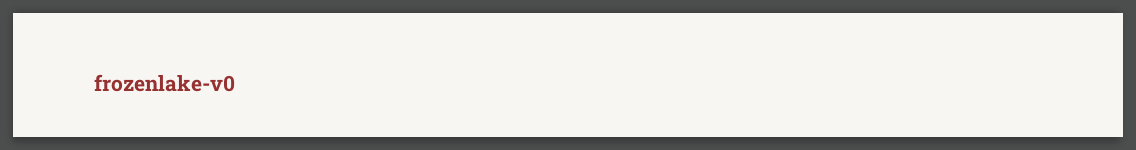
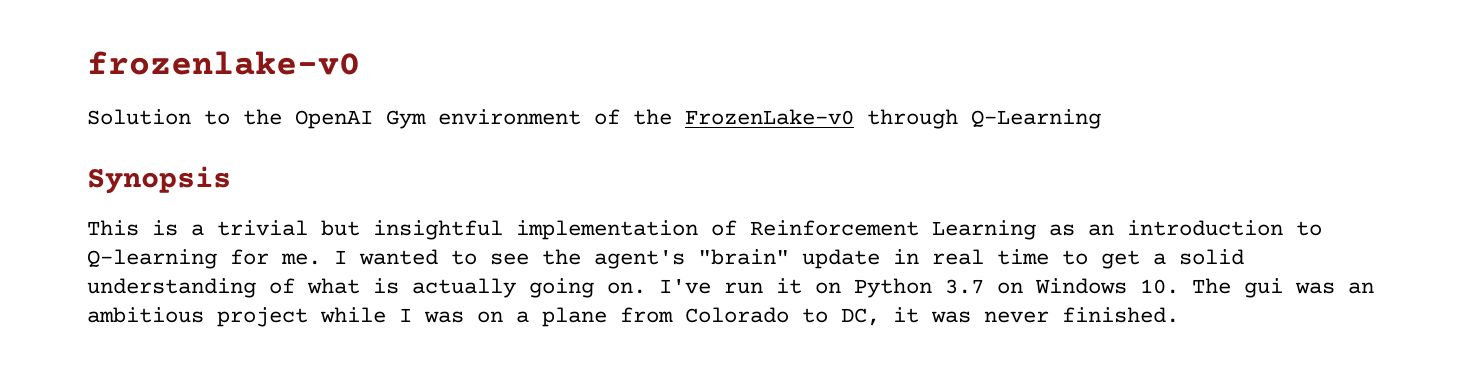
(235, 83) none -> [87,109,1101,129] [87,166,231,194] [87,220,1322,240] [87,249,1244,269] [87,278,1374,298] [87,307,1179,327] // Solution to the OpenAI Gym environment of the FrozenLake-v0 through Q-Learning // Synopsis // This is a trivial but insightful implementation of Reinforcement Learning as an introduction to Q-learning for me. I wanted to see the agent's "brain" update in real time to get a solid understanding of what is actually going on. I've run it on Python 3.7 on Windows 10. The gui was an ambitious project while I was on a plane from Colorado to DC, it was never finished.

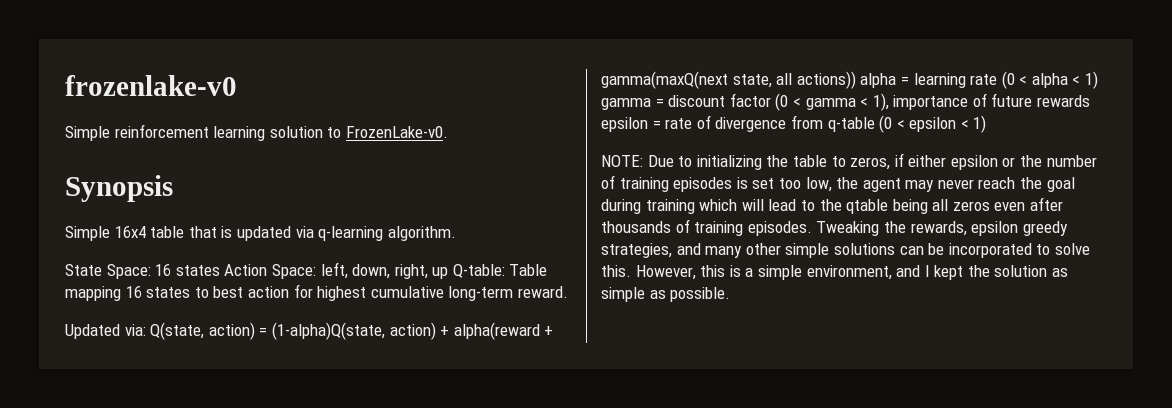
[87,109,1101,129] [87,166,231,194] [87,220,1322,240] [87,249,1244,269] [87,278,1374,298] [87,307,1179,327] Solution to the OpenAI Gym environment of the FrozenLake-v0 through Q-Learning // Synopsis // This is a trivial but insightful implementation of Reinforcement Learning as an introduction to Q-learning for me. I wanted to see the agent's "brain" update in real time to get a solid understanding of what is actually going on. I've run it on Python 3.7 on Windows 10. The gui was an ambitious project while I was on a plane from Colorado to DC, it was never finished. -> [65,124,448,141] [65,175,173,202] [65,226,456,241] [65,262,548,279] [65,284,568,301] [65,322,554,340] [601,71,1099,89] [601,93,1091,111] [601,115,987,133] [601,153,1097,170] [601,175,1075,192] [601,197,1064,214] [601,219,1068,236] [601,243,1090,258] [601,265,1069,280] [601,287,731,302] Simple reinforcement learning solution to FrozenLake-v0. // Synopsis // Simple 16x4 table that is updated via q-learning algorithm. // State Space: 16 states Action Space: left, down, right, up Q-table: Table mapping 16 states to best action for highest cumulative long-term reward. // Updated via: Q(state, action) = (1-alpha)Q(state, action) + alpha(reward + gamma(maxQ(next state, all actions)) alpha = learning rate (0 < alpha < 1) gamma = discount factor (0 < gamma < 1), importance of future rewards epsilon = rate of divergence from q-table (0 < epsilon < 1) // NOTE: Due to initializing the table to zeros, if either epsilon or the number of training episodes is set too low, the agent may never reach the goal during training which will lead to the qtable being all zeros even after thousands of training episodes. Tweaking the rewards, epsilon greedy strategies, and many other simple solutions can be incorporated to solve this. However, this is a simple environment, and I kept the solution as simple as possible.

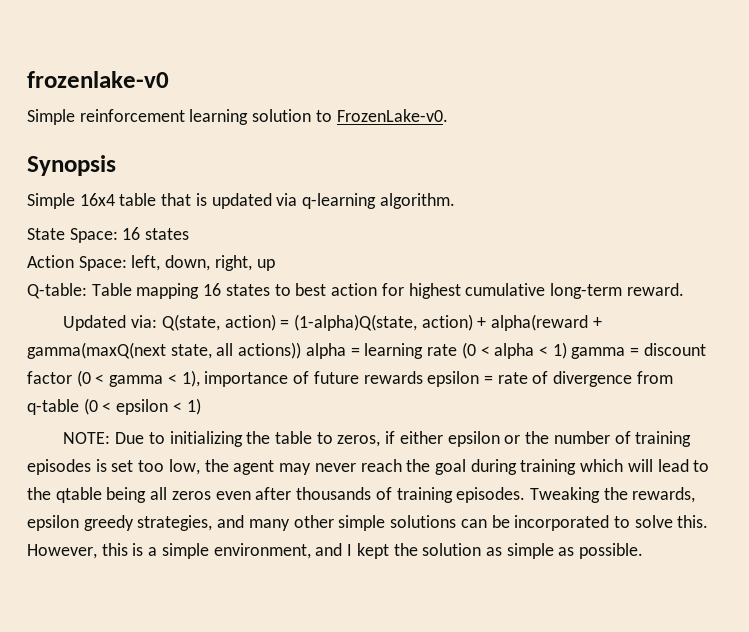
(220, 270) none -> (190, 234) //
(449, 273) none -> (275, 265) //

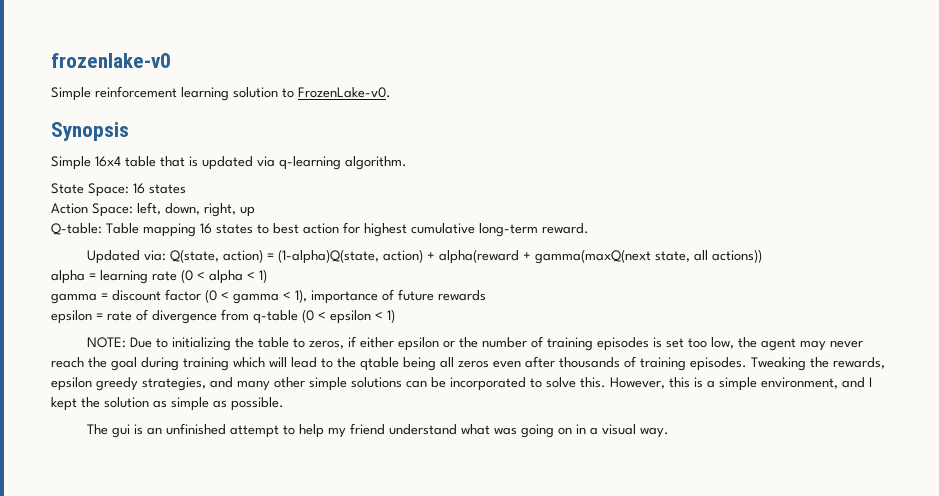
(302, 350) none -> (763, 256) //
(567, 350) none -> (267, 276) //
(423, 377) none -> (486, 295) //
(644, 551) none -> [87,423,670,438] // The gui is an unfinished attempt to help my friend understand what was going on in a visual way.

